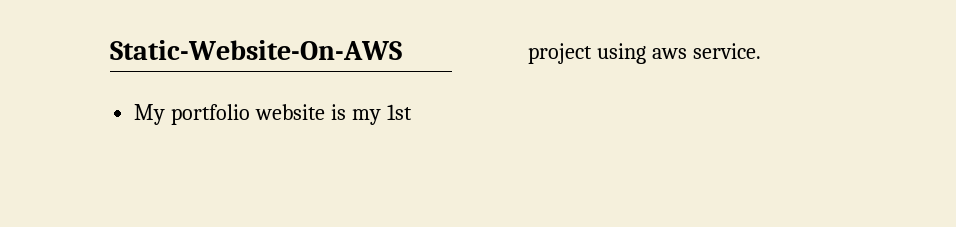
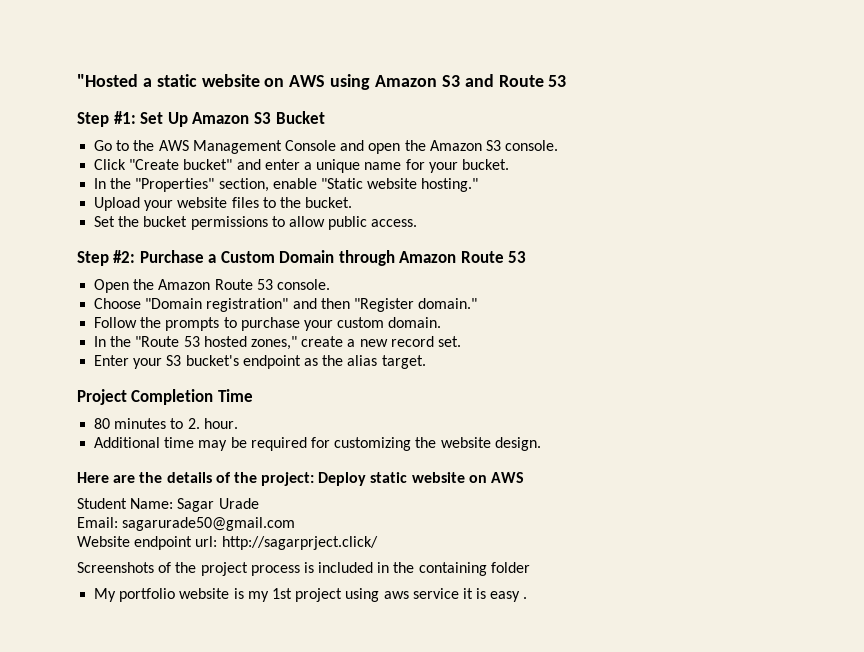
[110,40,402,60] Static-Website-On-AWS -> [77,74,567,90] [77,111,325,127] [94,140,559,154] [94,159,509,173] [94,178,479,192] [94,197,353,211] [94,216,418,230] [77,250,527,266] [94,279,330,293] [94,298,478,312] [94,317,442,331] [94,336,461,350] [94,355,426,369] [77,389,253,405] [94,418,238,429] [94,437,541,451] [77,472,525,486] [77,498,259,512] [77,517,296,531] [77,536,378,550] [77,562,530,576] "Hosted a static website on AWS using Amazon S3 and Route 53 // Step #1: Set Up Amazon S3 Bucket // Go to the AWS Management Console and open the Amazon S3 console. // Click "Create bucket" and enter a unique name for your bucket. // In the "Properties" section, enable "Static website hosting." // Upload your website files to the bucket. // Set the bucket permissions to allow public access. // Step #2: Purchase a Custom Domain through Amazon Route 53 // Open the Amazon Route 53 console. // Choose "Domain registration" and then "Register domain." // Follow the prompts to purchase your custom domain. // In the "Route 53 hosted zones," create a new record set. // Enter your S3 bucket's endpoint as the alias target. // Project Completion Time // 80 minutes to 2. hour. // Additional time may be required for customizing the website design. // Here are the details of the project: Deploy static website on AWS // Student Name: Sagar Urade // Email: sagarurade50@gmail.com // Website endpoint url: http://sagarprject.click/ // Screenshots of the project process is included in the containing folder
[693,43,762,59] service. -> [412,588,528,602] service it is easy .

